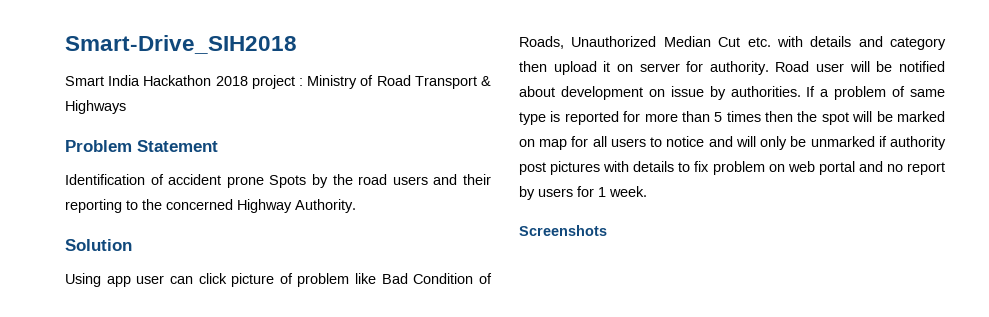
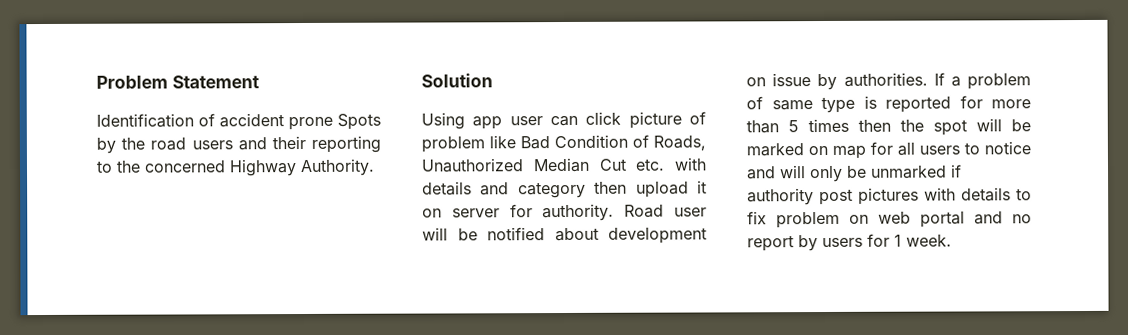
[65,35,297,54] [65,75,491,89] [65,100,126,114] Smart-Drive_SIH2018 // Smart India Hackathon 2018 project : Ministry of Road Transport & Highways // -> (96, 82) none
[519,225,607,236] // Screenshots -> (952, 240) none

